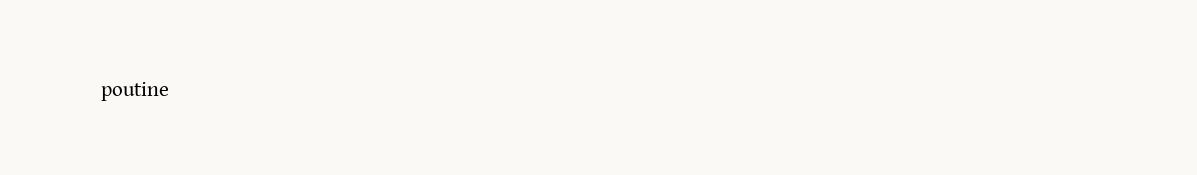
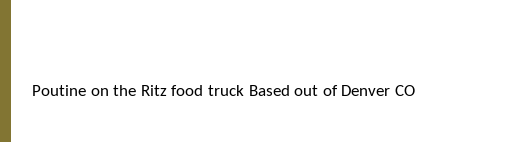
[101,82,169,101] poutine -> [32,85,415,96] Poutine on the Ritz food truck Based out of Denver CO

